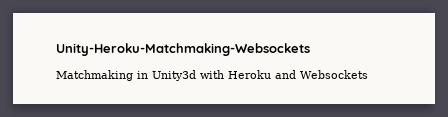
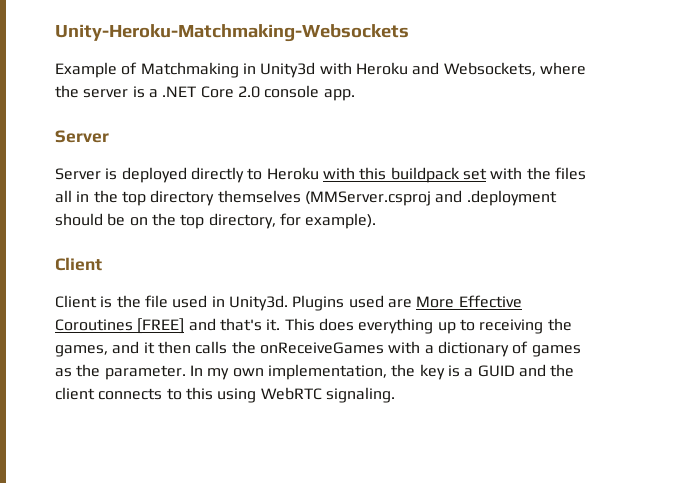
(310, 49) none -> [55,62,138,78] Example of
[300,70,368,79] Websockets -> [443,62,586,76] [55,85,355,101] [55,130,109,143] [55,167,586,183] [55,190,557,206] [55,213,377,229] [55,257,102,271] [55,295,522,311] [55,318,572,334] [55,341,581,357] [55,364,575,380] [55,387,395,403] Websockets, where the server is a .NET Core 2.0 console app. // Server // Server is deployed directly to Heroku with this buildpack set with the files all in the top directory themselves (MMServer.csproj and .deployment should be on the top directory, for example). // Client // Client is the file used in Unity3d. Plugins used are More Effective Coroutines [FREE] and that's it. This does everything up to receiving the games, and it then calls the onReceiveGames with a dictionary of games as the parameter. In my own implementation, the key is a GUID and the client connects to this using WebRTC signaling.

